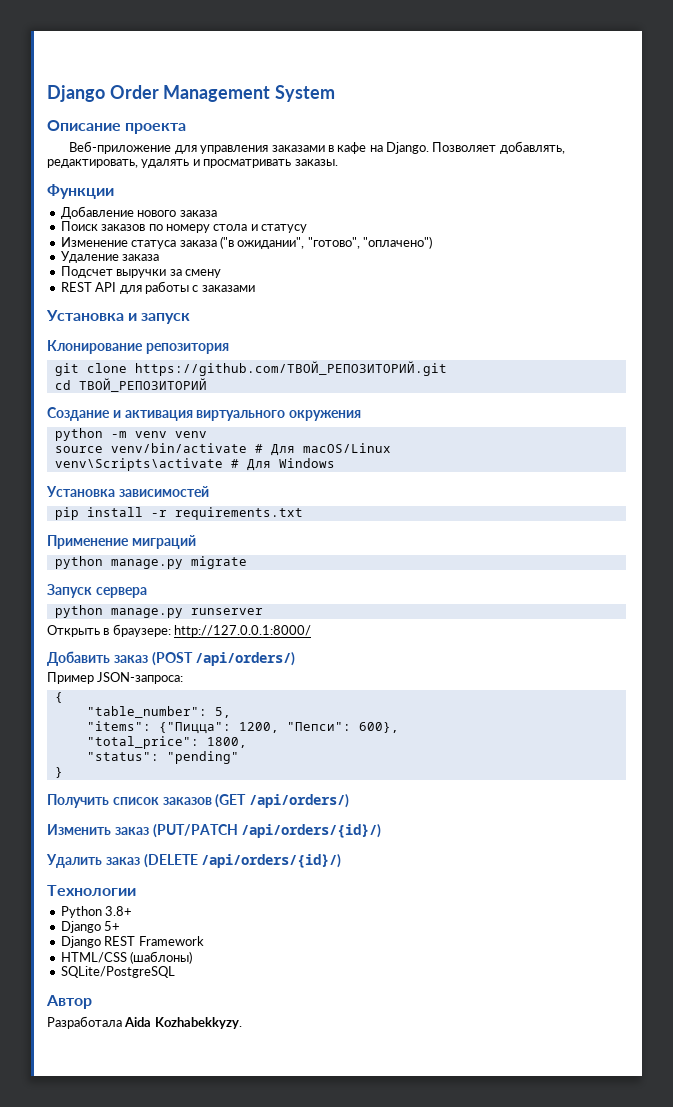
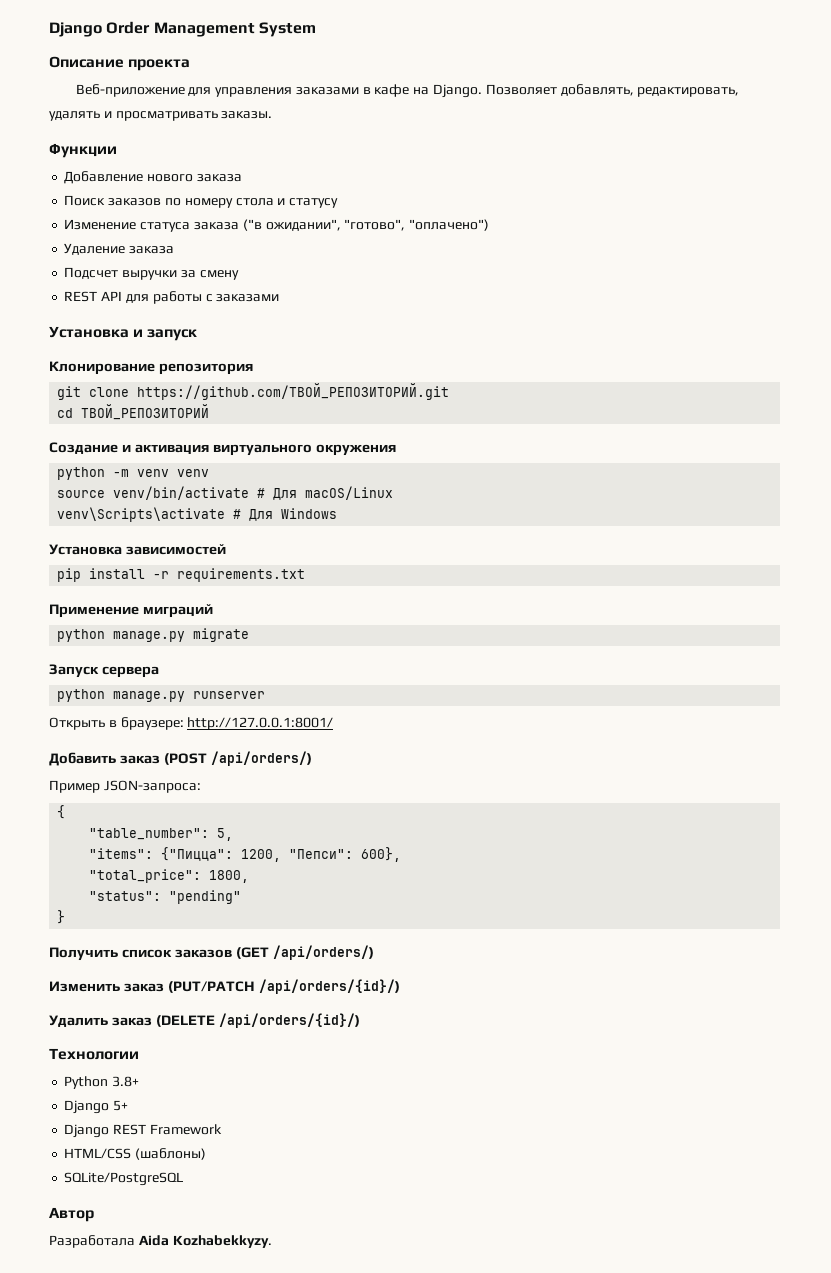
[174,625,312,637] http://127.0.0.1:8000/ -> [187,717,334,730] http://127.0.0.1:8001/

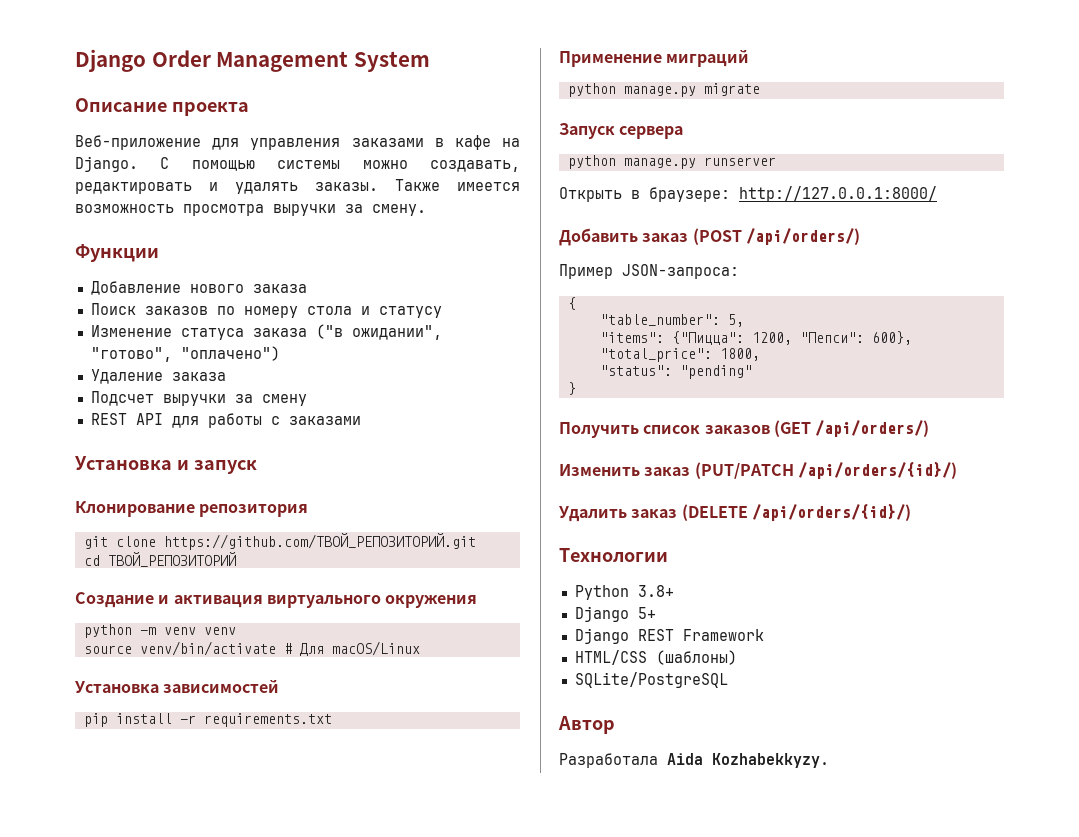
[485,84,740,97] [49,111,273,121] Позволяет добавлять, редактировать, удалять и просматривать заказы. -> [160,157,520,172] [75,179,520,194] [75,204,426,216] С помощью системы можно создавать, редактировать и удалять заказы. Также имеется возможность просмотра выручки за смену.
[57,507,338,522] // venv\Scripts\activate # Для Windows -> (420, 648) none
[187,717,334,730] http://127.0.0.1:8001/ -> [739,186,937,202] http://127.0.0.1:8000/

